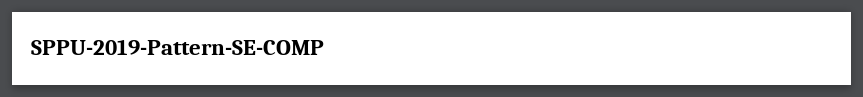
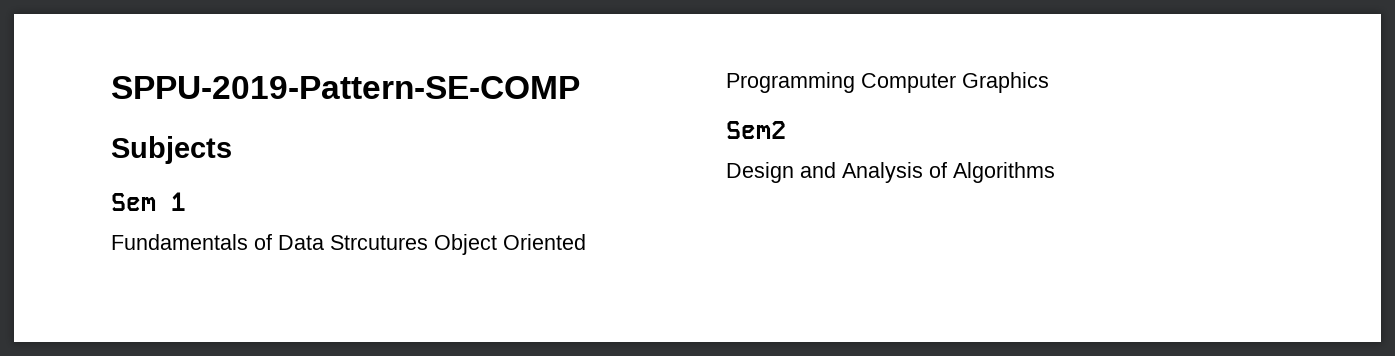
(324, 47) none -> [111,136,232,164] [111,192,186,211] [111,234,586,255] [726,72,1049,93] [726,121,786,139] [726,162,1055,183] // Subjects // Sem 1 // Fundamentals of Data Strcutures Object Oriented Programming Computer Graphics // Sem2 // Design and Analysis of Algorithms

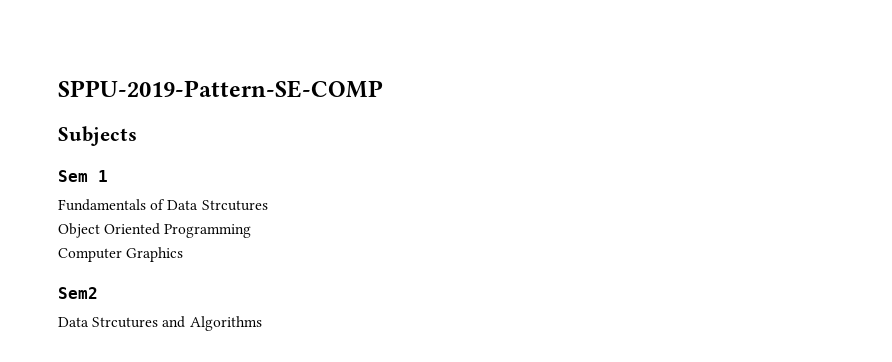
(428, 242) none -> (268, 205) //
(855, 82) none -> (252, 231) //
[726,162,947,183] Design and Analysis of -> [58,316,186,328] Data Strcutures and

